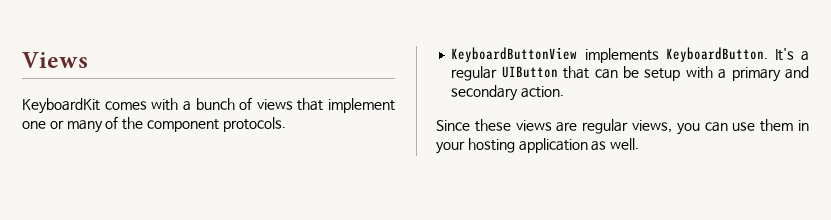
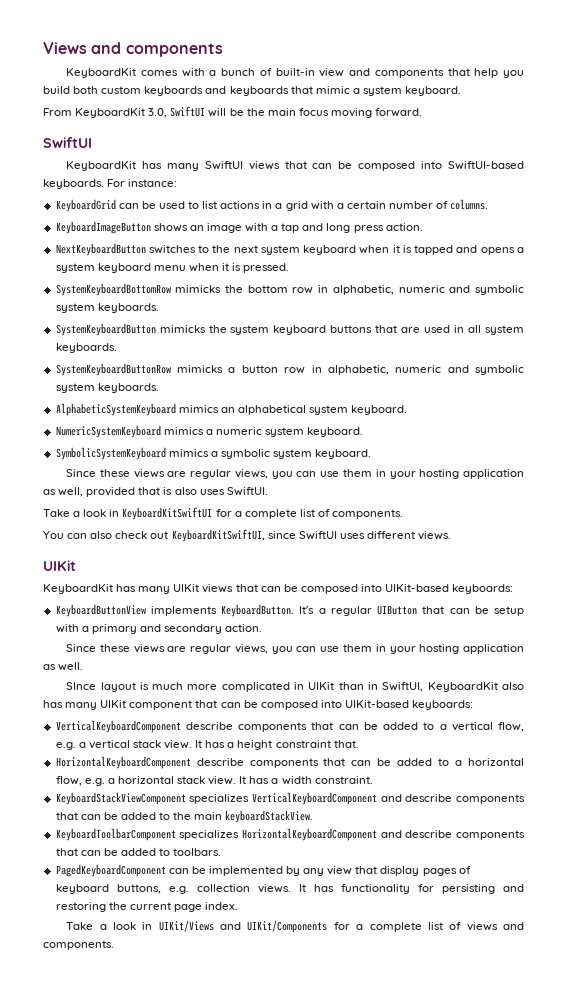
(88, 60) none -> [91,42,223,57] and components
[256,98,395,113] [22,116,286,133] views that implement one or many of the component protocols. -> [275,68,524,78] [43,86,462,96] [43,106,423,118] [43,137,92,148] [66,161,524,171] [43,179,178,189] [55,199,489,212] [55,221,423,234] [55,243,524,256] [55,263,290,273] [55,283,524,296] [55,303,159,313] [55,323,524,336] [55,343,117,353] [55,363,524,376] [55,383,159,393] [55,403,408,416] [55,425,364,438] [55,447,372,460] [66,469,524,479] [43,487,268,497] [43,507,404,520] [43,529,452,542] [43,560,76,571] [43,584,514,594] built-in view and components that help you build both custom keyboards and keyboards that mimic a system keyboard. // From KeyboardKit 3.0, SwiftUI will be the main focus moving forward. // SwiftUI // KeyboardKit has many SwiftUI views that can be composed into SwiftUI-based keyboards. For instance: // KeyboardGrid can be used to list actions in a grid with a certain number of columns. // KeyboardImageButton shows an image with a tap and long press action. // NextKeyboardButton switches to the next system keyboard when it is tapped and opens a system keyboard menu when it is pressed. // SystemKeyboardBottomRow mimicks the bottom row in alphabetic, numeric and symbolic system keyboards. // SystemKeyboardButton mimicks the system keyboard buttons that are used in all system keyboards. // SystemKeyboardButtonRow mimicks a button row in alphabetic, numeric and symbolic system keyboards. // AlphabeticSystemKeyboard mimics an alphabetical system keyboard. // NumericSystemKeyboard mimics a numeric system keyboard. // SymbolicSystemKeyboard mimics a symbolic system keyboard. // Since these views are regular views, you can use them in your hosting application as well, provided that is also uses SwiftUI. // Take a look in KeyboardKitSwiftUI for a complete list of components. // You can also check out KeyboardKitSwiftUI, since SwiftUI uses different views. // UIKit // KeyboardKit has many UIKit views that can be composed into UIKit-based keyboards:
(640, 144) none -> [66,682,525,692] [43,700,474,710] [55,720,525,733] [55,740,359,750] [55,756,525,769] [55,776,373,786] [55,792,525,805] [55,810,314,823] [55,828,525,841] [55,848,222,856] [55,864,471,877] [55,884,525,894] [55,902,239,912] [66,920,524,933] [43,940,114,950] // SInce layout is much more complicated in UIKit than in SwiftUI, KeyboardKit also has many UIKit component that can be composed into UIKit-based keyboards: // VerticalKeyboardComponent describe components that can be added to a vertical flow, e.g. a vertical stack view. It has a height constraint that. // HorizontalKeyboardComponent describe components that can be added to a horizontal flow, e.g. a horizontal stack view. It has a width constraint. // KeyboardStackViewComponent specializes VerticalKeyboardComponent and describe components that can be added to the main keyboardStackView. // KeyboardToolbarComponent specializes HorizontalKeyboardComponent and describe components that can be added to toolbars. // PagedKeyboardComponent can be implemented by any view that display pages of keyboard buttons, e.g. collection views. It has functionality for persisting and restoring the current page index. // Take a look in UIKit/Views and UIKit/Components for a complete list of views and components.

